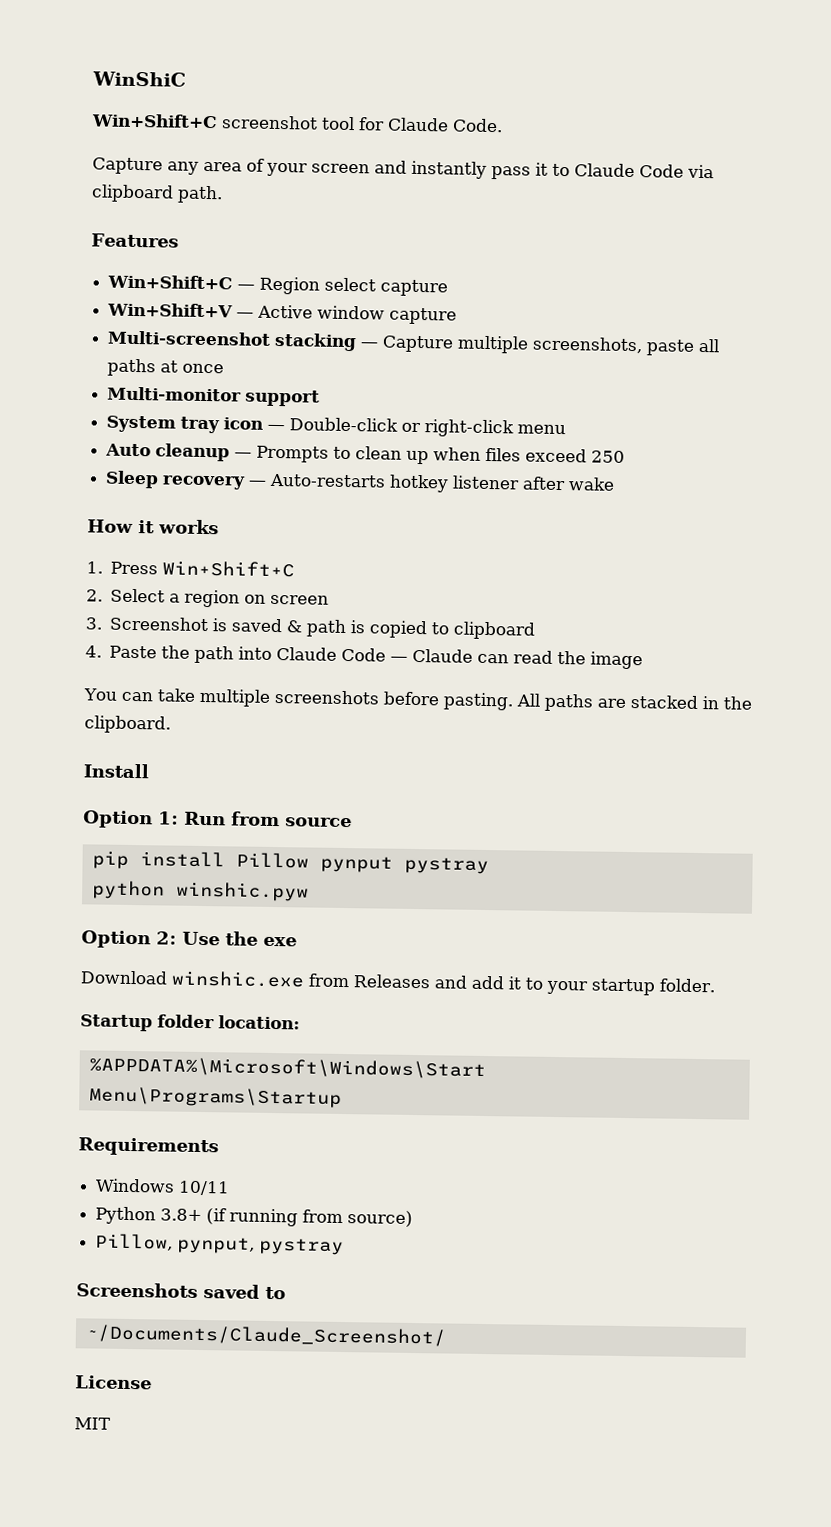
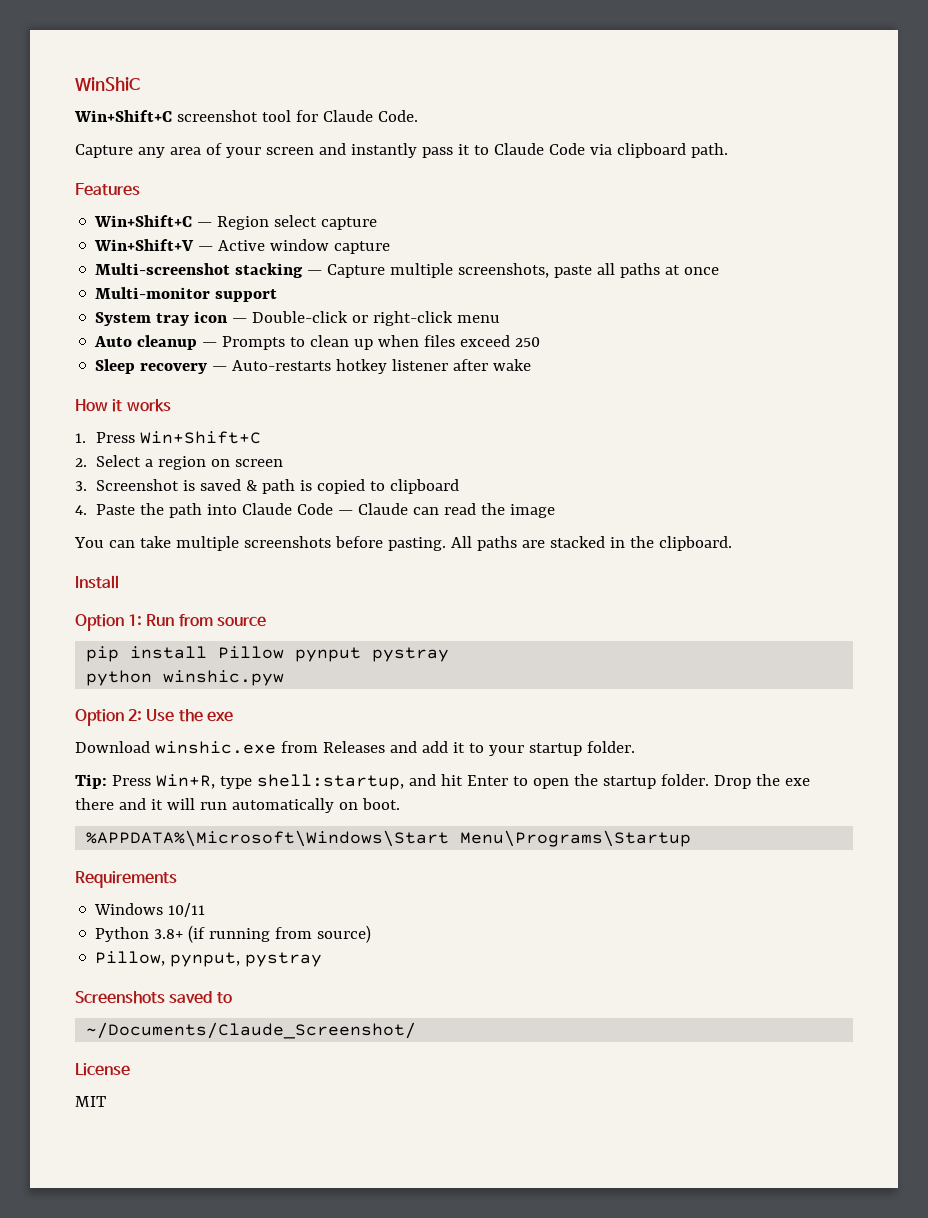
[80,1014,300,1032] Startup folder location: -> [75,774,810,790] [75,798,400,813] Tip: Press Win+R, type shell:startup, and hit Enter to open the startup folder. Drop the exe there and it will run automatically on boot.

